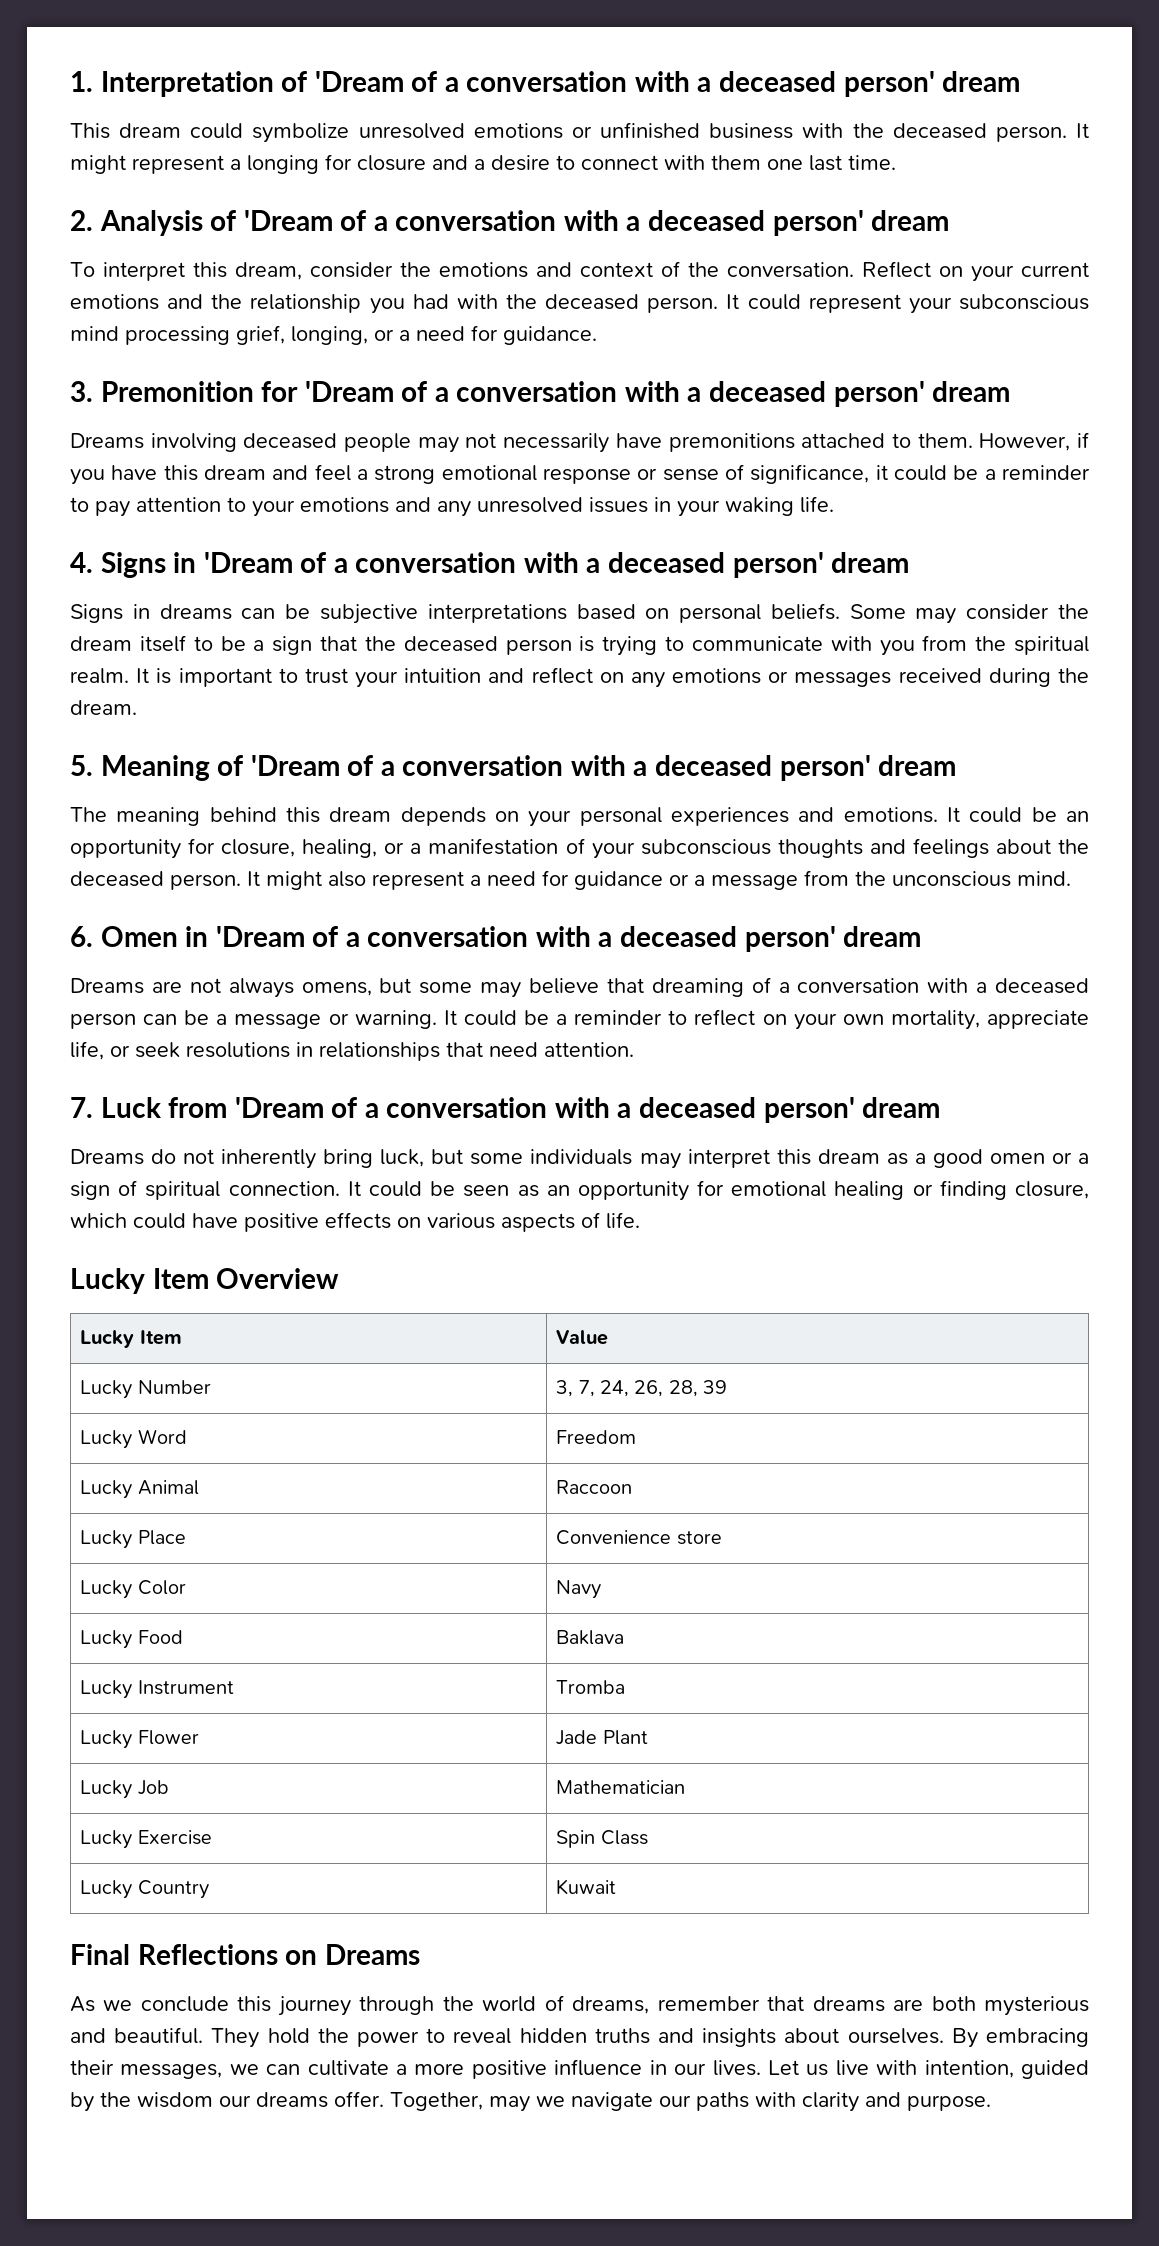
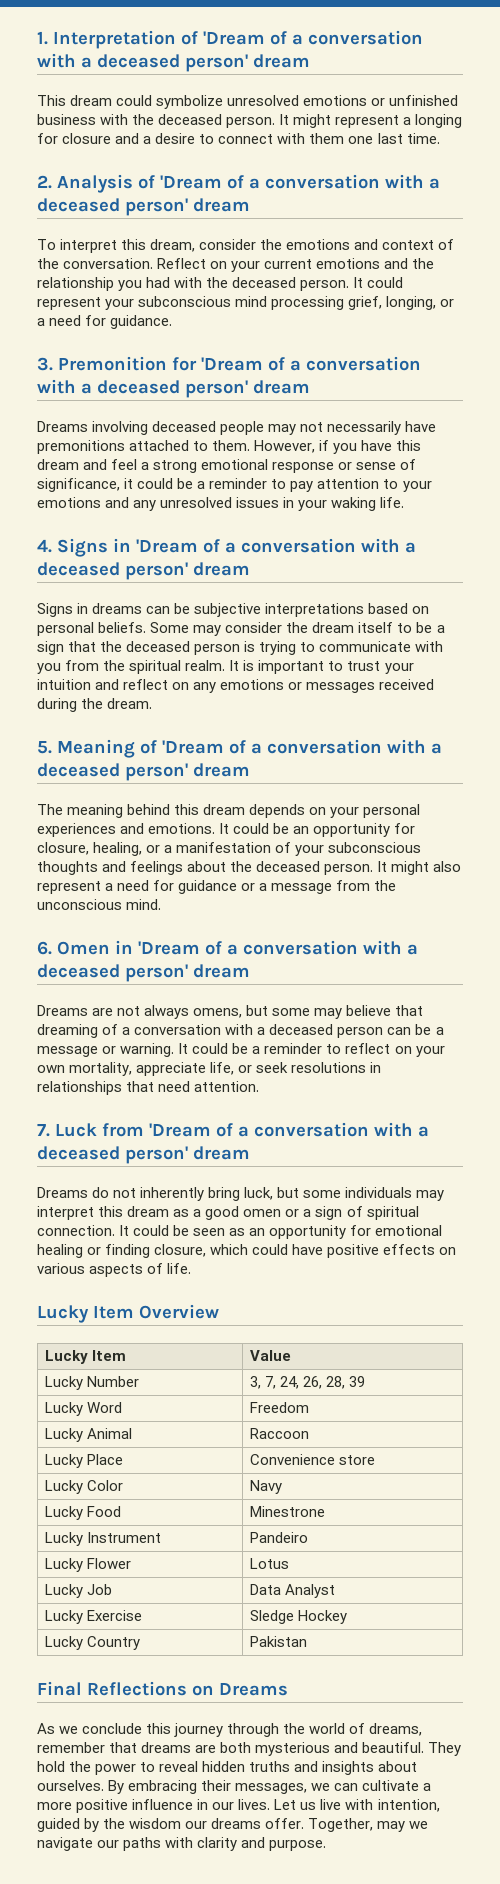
[556,1630,625,1645] Baklava -> [249,1506,325,1517] Minestrone
[556,1680,626,1694] Tromba -> [249,1532,308,1543] Pandeiro
[556,1730,648,1745] Jade Plant -> [249,1558,289,1569] Lotus
[556,1780,686,1794] Mathematician -> [249,1584,335,1598] Data Analyst
[556,1830,648,1848] Spin Class -> [249,1610,347,1624] Sledge Hockey
[556,1879,617,1895] Kuwait -> [249,1636,307,1647] Pakistan

